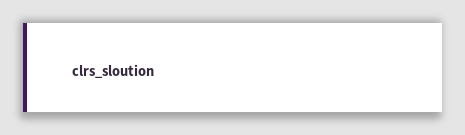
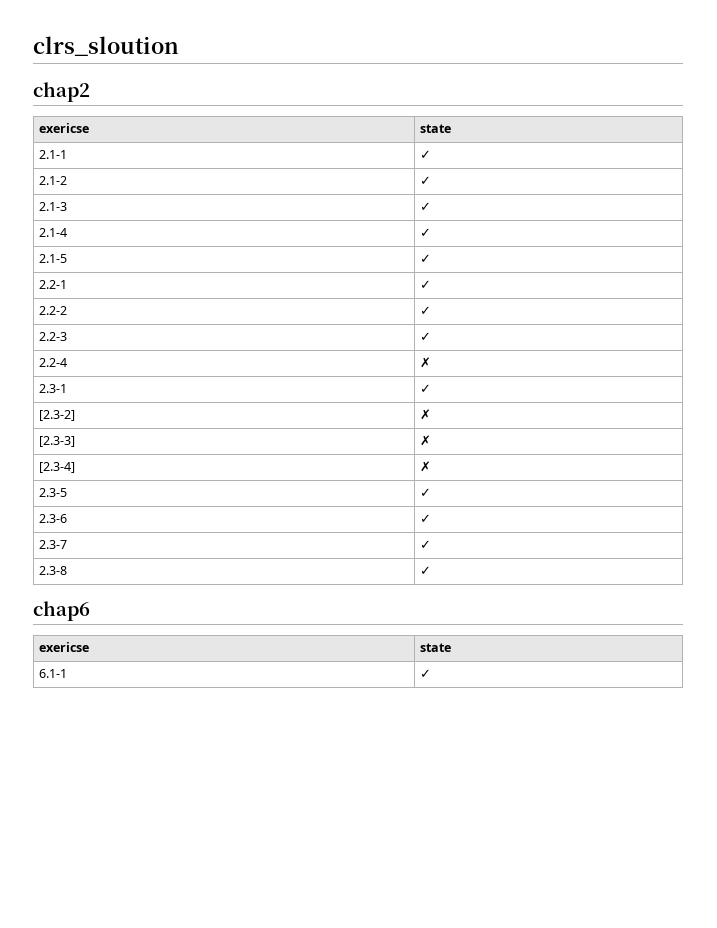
(154, 71) none -> [33,82,90,102] [39,123,90,133] [420,124,452,133] [39,150,68,159] [420,150,432,159] [39,176,68,185] [420,176,432,185] [39,202,68,211] [420,202,432,211] [39,228,68,237] [420,228,432,237] [39,254,68,263] [420,254,432,263] [39,280,68,289] [420,280,432,289] [39,306,68,315] [420,306,432,315] [39,332,68,341] [420,332,432,341] [39,358,68,367] [420,357,432,368] [39,384,68,393] [420,384,432,393] [39,410,76,421] [420,409,432,420] [39,436,76,447] [420,435,432,446] [39,462,76,473] [420,461,432,472] [39,488,68,497] [420,488,432,497] [39,514,68,523] [420,514,432,523] [39,540,68,549] [420,540,432,549] [39,566,68,575] [420,566,432,575] [33,601,90,621] [39,642,90,652] [420,643,452,652] [39,669,68,678] [420,669,432,678] // chap2 // exericse | state // 2.1-1 | ✓ // 2.1-2 | ✓ // 2.1-3 | ✓ // 2.1-4 | ✓ // 2.1-5 | ✓ // 2.2-1 | ✓ // 2.2-2 | ✓ // 2.2-3 | ✓ // 2.2-4 | ✗ // 2.3-1 | ✓ // [2.3-2] | ✗ // [2.3-3] | ✗ // [2.3-4] | ✗ // 2.3-5 | ✓ // 2.3-6 | ✓ // 2.3-7 | ✓ // 2.3-8 | ✓ // chap6 // exericse | state // 6.1-1 | ✓

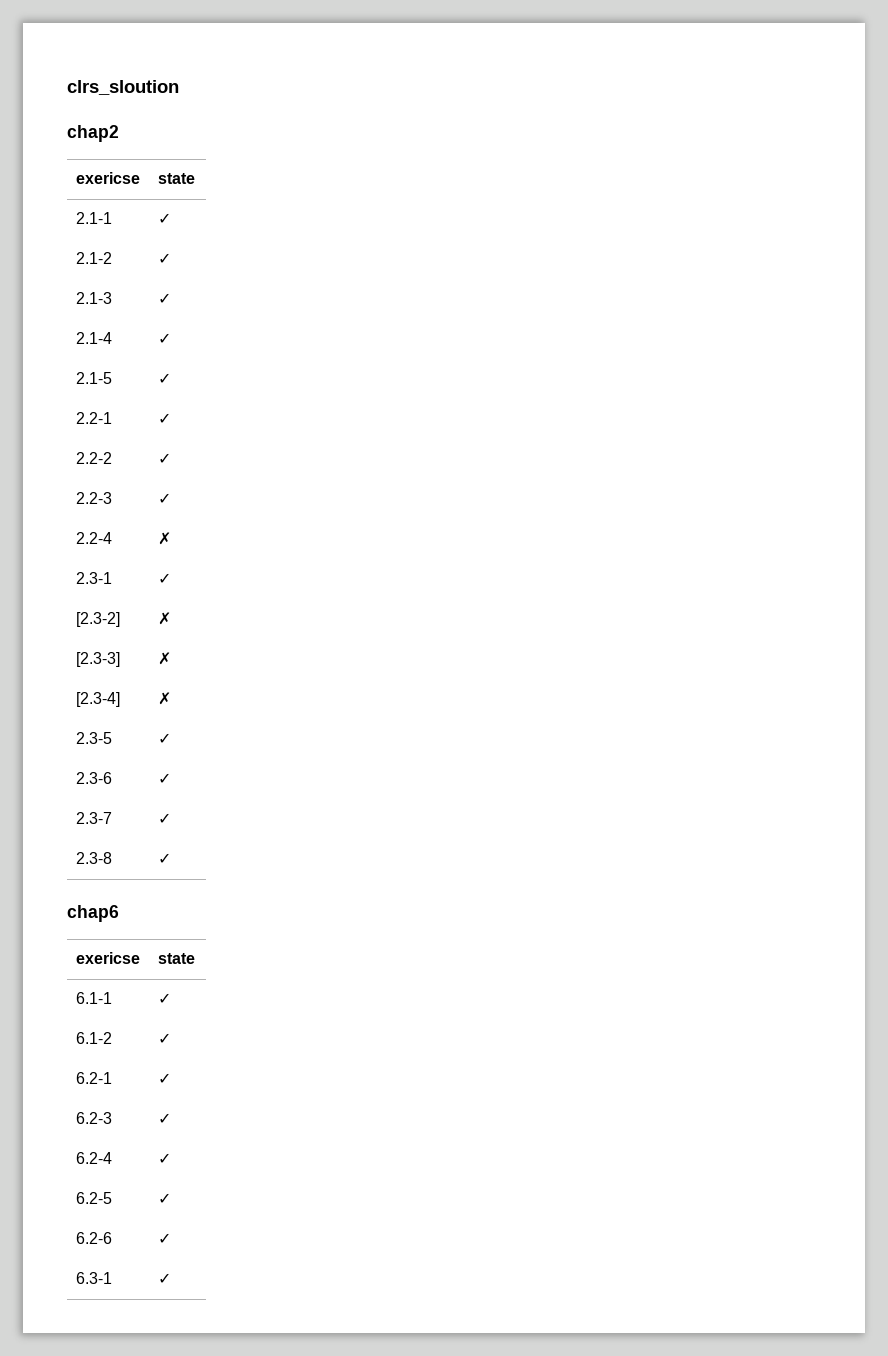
(432, 673) none -> [75,1032,112,1044] [157,1033,171,1044] [75,1072,112,1084] [157,1073,171,1084] [75,1112,112,1124] [157,1113,171,1124] [75,1152,112,1164] [157,1153,171,1164] [75,1192,112,1204] [157,1193,171,1204] [75,1232,112,1244] [157,1233,171,1244] [75,1272,112,1284] [157,1273,171,1284] // 6.1-2 | ✓ // 6.2-1 | ✓ // 6.2-3 | ✓ // 6.2-4 | ✓ // 6.2-5 | ✓ // 6.2-6 | ✓ // 6.3-1 | ✓

